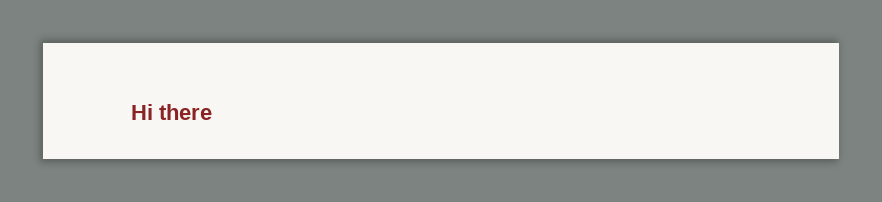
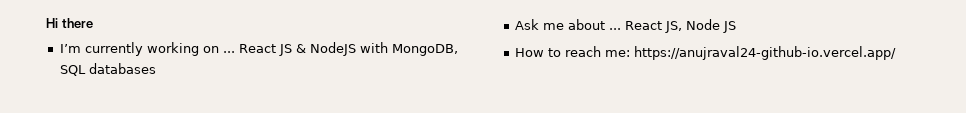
(212, 112) none -> [59,42,458,56] [59,63,156,76] [514,19,736,33] [514,46,896,60] // I’m currently working on ... React JS & NodeJS with MongoDB, SQL databases // Ask me about ... React JS, Node JS // How to reach me: https://anujraval24-github-io.vercel.app/

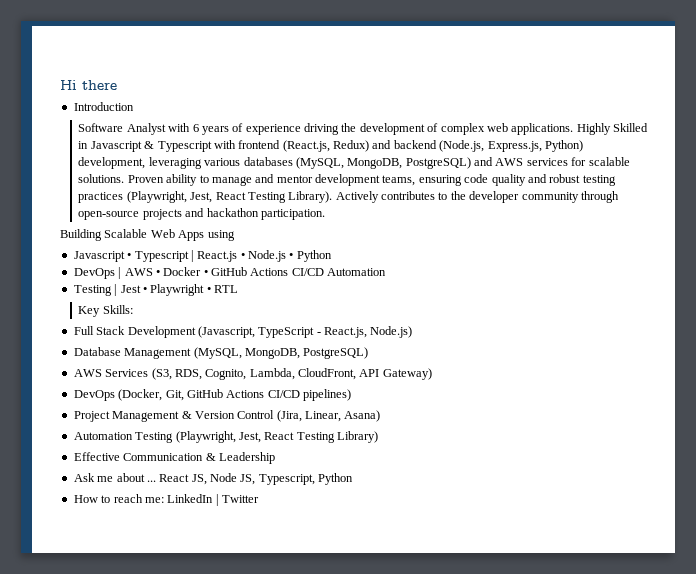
[59,42,458,56] [59,63,156,76] I’m currently working on ... React JS & NodeJS with MongoDB, SQL databases -> [73,102,134,111] [78,123,649,135] [78,140,583,152] [78,157,630,169] [78,174,616,186] [78,191,619,203] [78,208,325,220] [60,229,235,241] [73,250,332,262] [73,267,387,279] [73,284,238,296] [78,305,133,317] [73,326,413,338] [73,347,369,359] [73,368,432,380] [73,389,351,401] [73,410,381,422] [73,431,378,443] [73,452,275,464] Introduction // Software Analyst with 6 years of experience driving the development of complex web applications. Highly Skilled in Javascript & Typescript with frontend (React.js, Redux) and backend (Node.js, Express.js, Python) development, leveraging various databases (MySQL, MongoDB, PostgreSQL) and AWS services for scalable solutions. Proven ability to manage and mentor development teams, ensuring code quality and robust testing practices (Playwright, Jest, React Testing Library). Actively contributes to the developer community through open-source projects and hackathon participation. // Building Scalable Web Apps using // Javascript • Typescript | React.js • Node.js • Python // DevOps | AWS • Docker • GitHub Actions CI/CD Automation // Testing | Jest • Playwright • RTL // Key Skills: // Full Stack Development (Javascript, TypeScript - React.js, Node.js) // Database Management (MySQL, MongoDB, PostgreSQL) // AWS Services (S3, RDS, Cognito, Lambda, CloudFront, API Gateway) // DevOps (Docker, Git, GitHub Actions CI/CD pipelines) // Project Management & Version Control (Jira, Linear, Asana) // Automation Testing (Playwright, Jest, React Testing Library) // Effective Communication & Leadership
[722,21,736,33] JS -> [240,473,354,485] JS, Typescript, Python
[633,46,896,60] https://anujraval24-github-io.vercel.app/ -> [167,494,259,506] LinkedIn | Twitter

